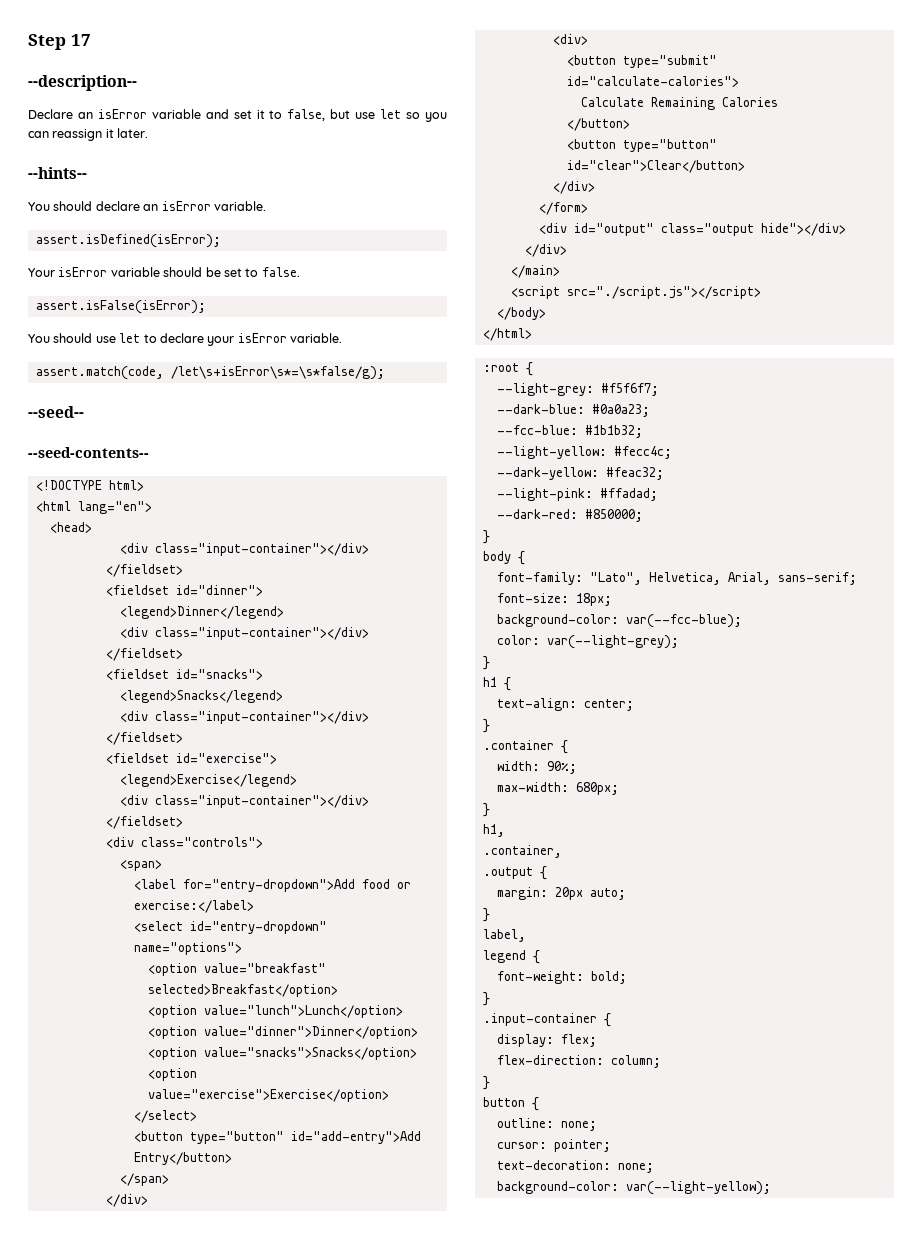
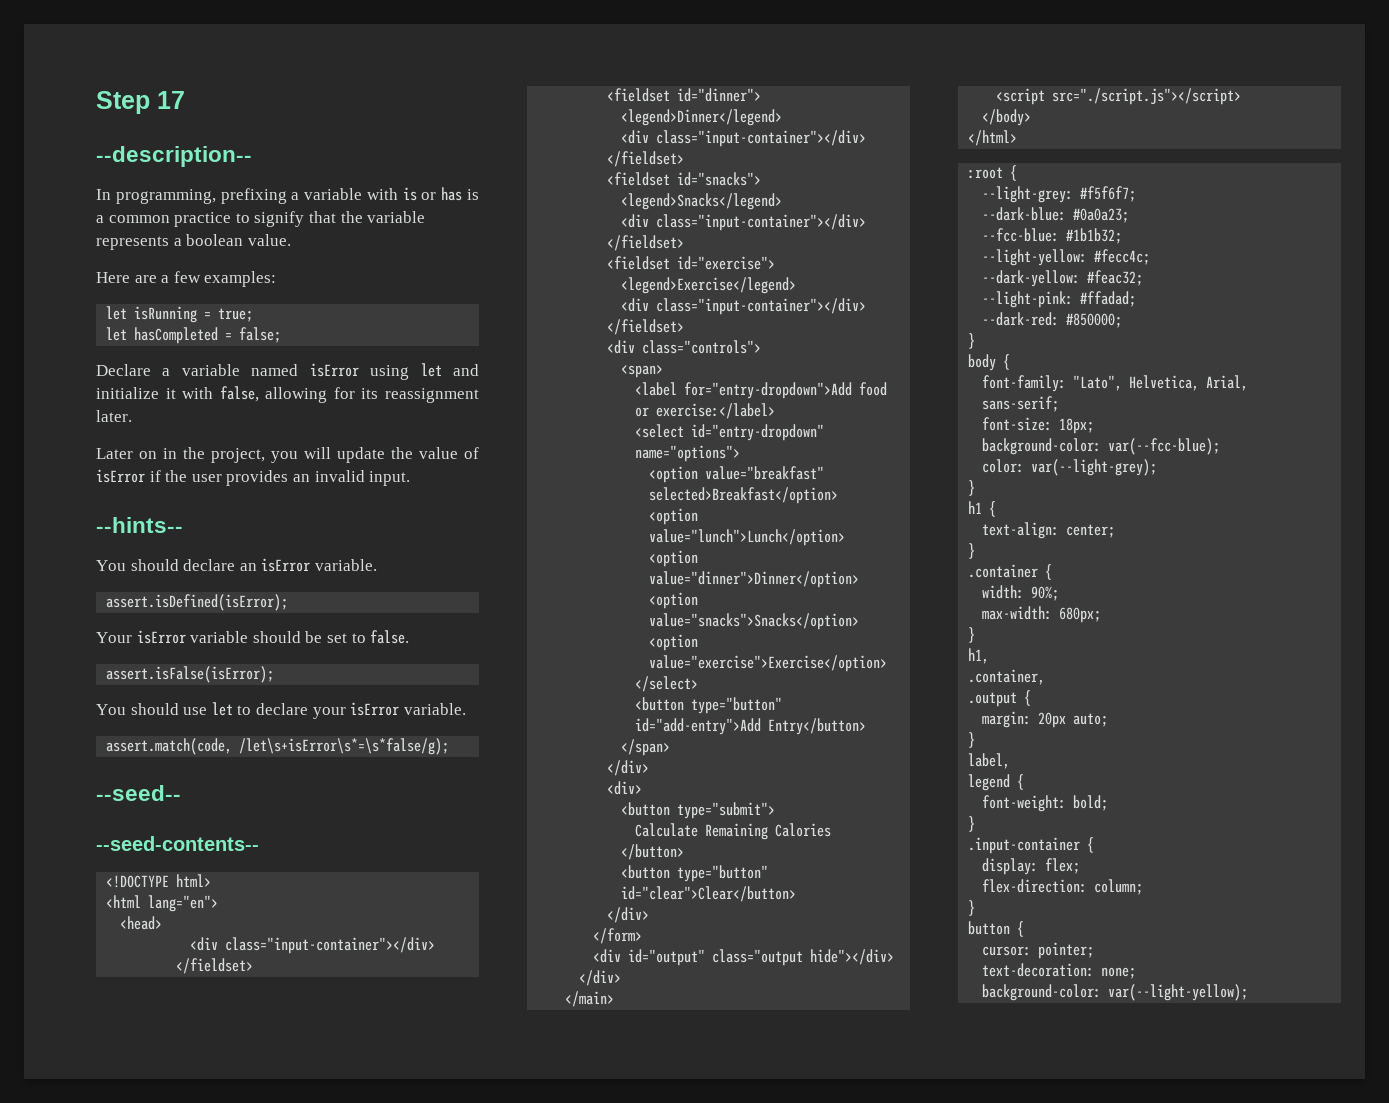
[28,109,447,122] [28,128,149,141] Declare an isError variable and set it to false, but use let so you can reassign it later. -> [96,187,479,204] [96,211,426,227] [96,234,291,250] [96,271,277,287] [106,306,254,323] [106,327,282,344] [96,363,479,380] [96,386,479,403] [96,410,132,422] [96,447,479,463] [96,469,411,486] In programming, prefixing a variable with is or has is a common practice to signify that the variable represents a boolean value. // Here are a few examples: // let isRunning = true; // let hasCompleted = false; // Declare a variable named isError using let and initialize it with false, allowing for its reassignment later. // Later on in the project, you will update the value of isError if the user provides an invalid input.
[622,55,717,68] [566,76,739,87] type="submit" id="calculate-calories"> -> [677,802,776,819] type="submit">
[496,1118,597,1131] // outline: none; -> (1025, 929) none

